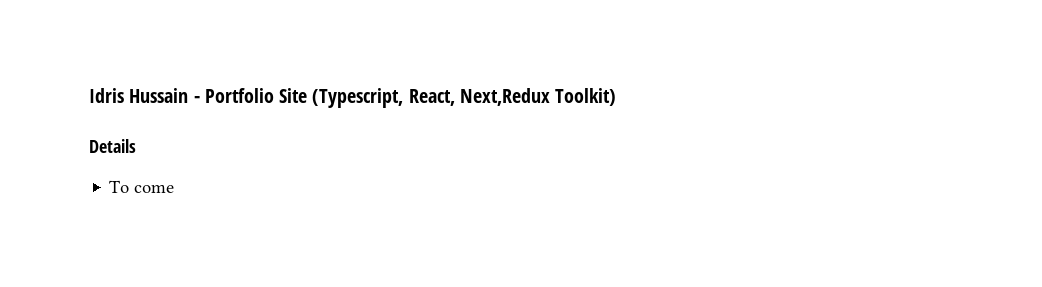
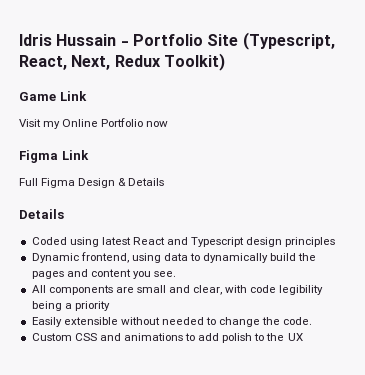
[459,88,550,106] Next,Redux -> [71,55,161,70] Next, Redux
[89,139,136,153] [109,180,175,193] Details // To come -> [19,91,87,101] [19,118,169,129] [19,150,89,163] [19,178,165,188] [19,209,64,219] [31,237,336,247] [31,252,317,263] [31,269,177,279] [31,285,324,295] [31,301,110,311] [31,317,313,327] [31,333,303,343] Game Link // Visit my Online Portfolio now // Figma Link // Full Figma Design & Details // Details // Coded using latest React and Typescript design principles // Dynamic frontend, using data to dynamically build the pages and content you see. // All components are small and clear, with code legibility being a priority // Easily extensible without needed to change the code. // Custom CSS and animations to add polish to the UX

